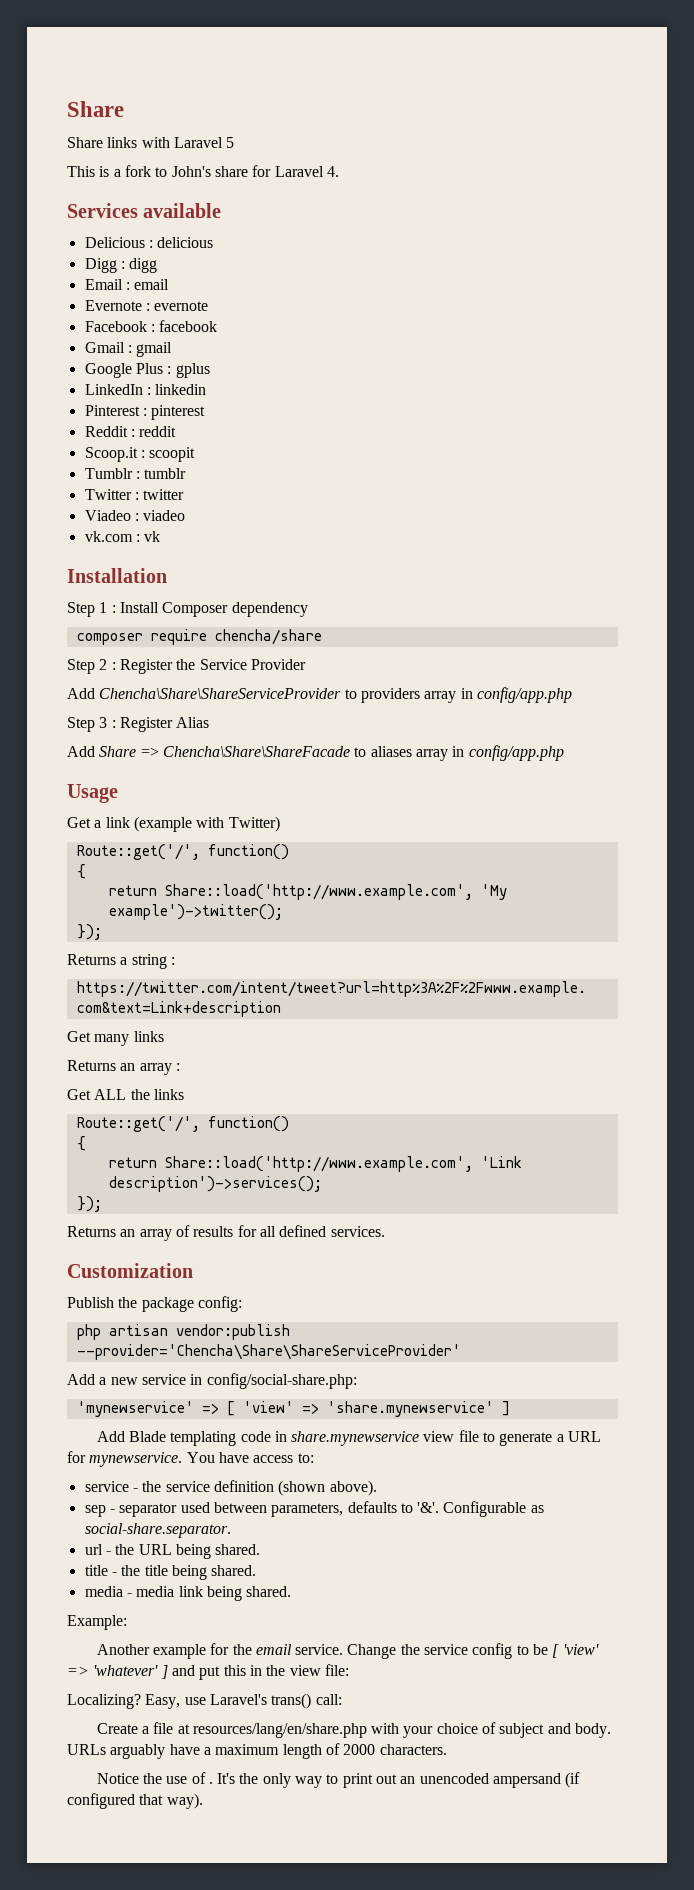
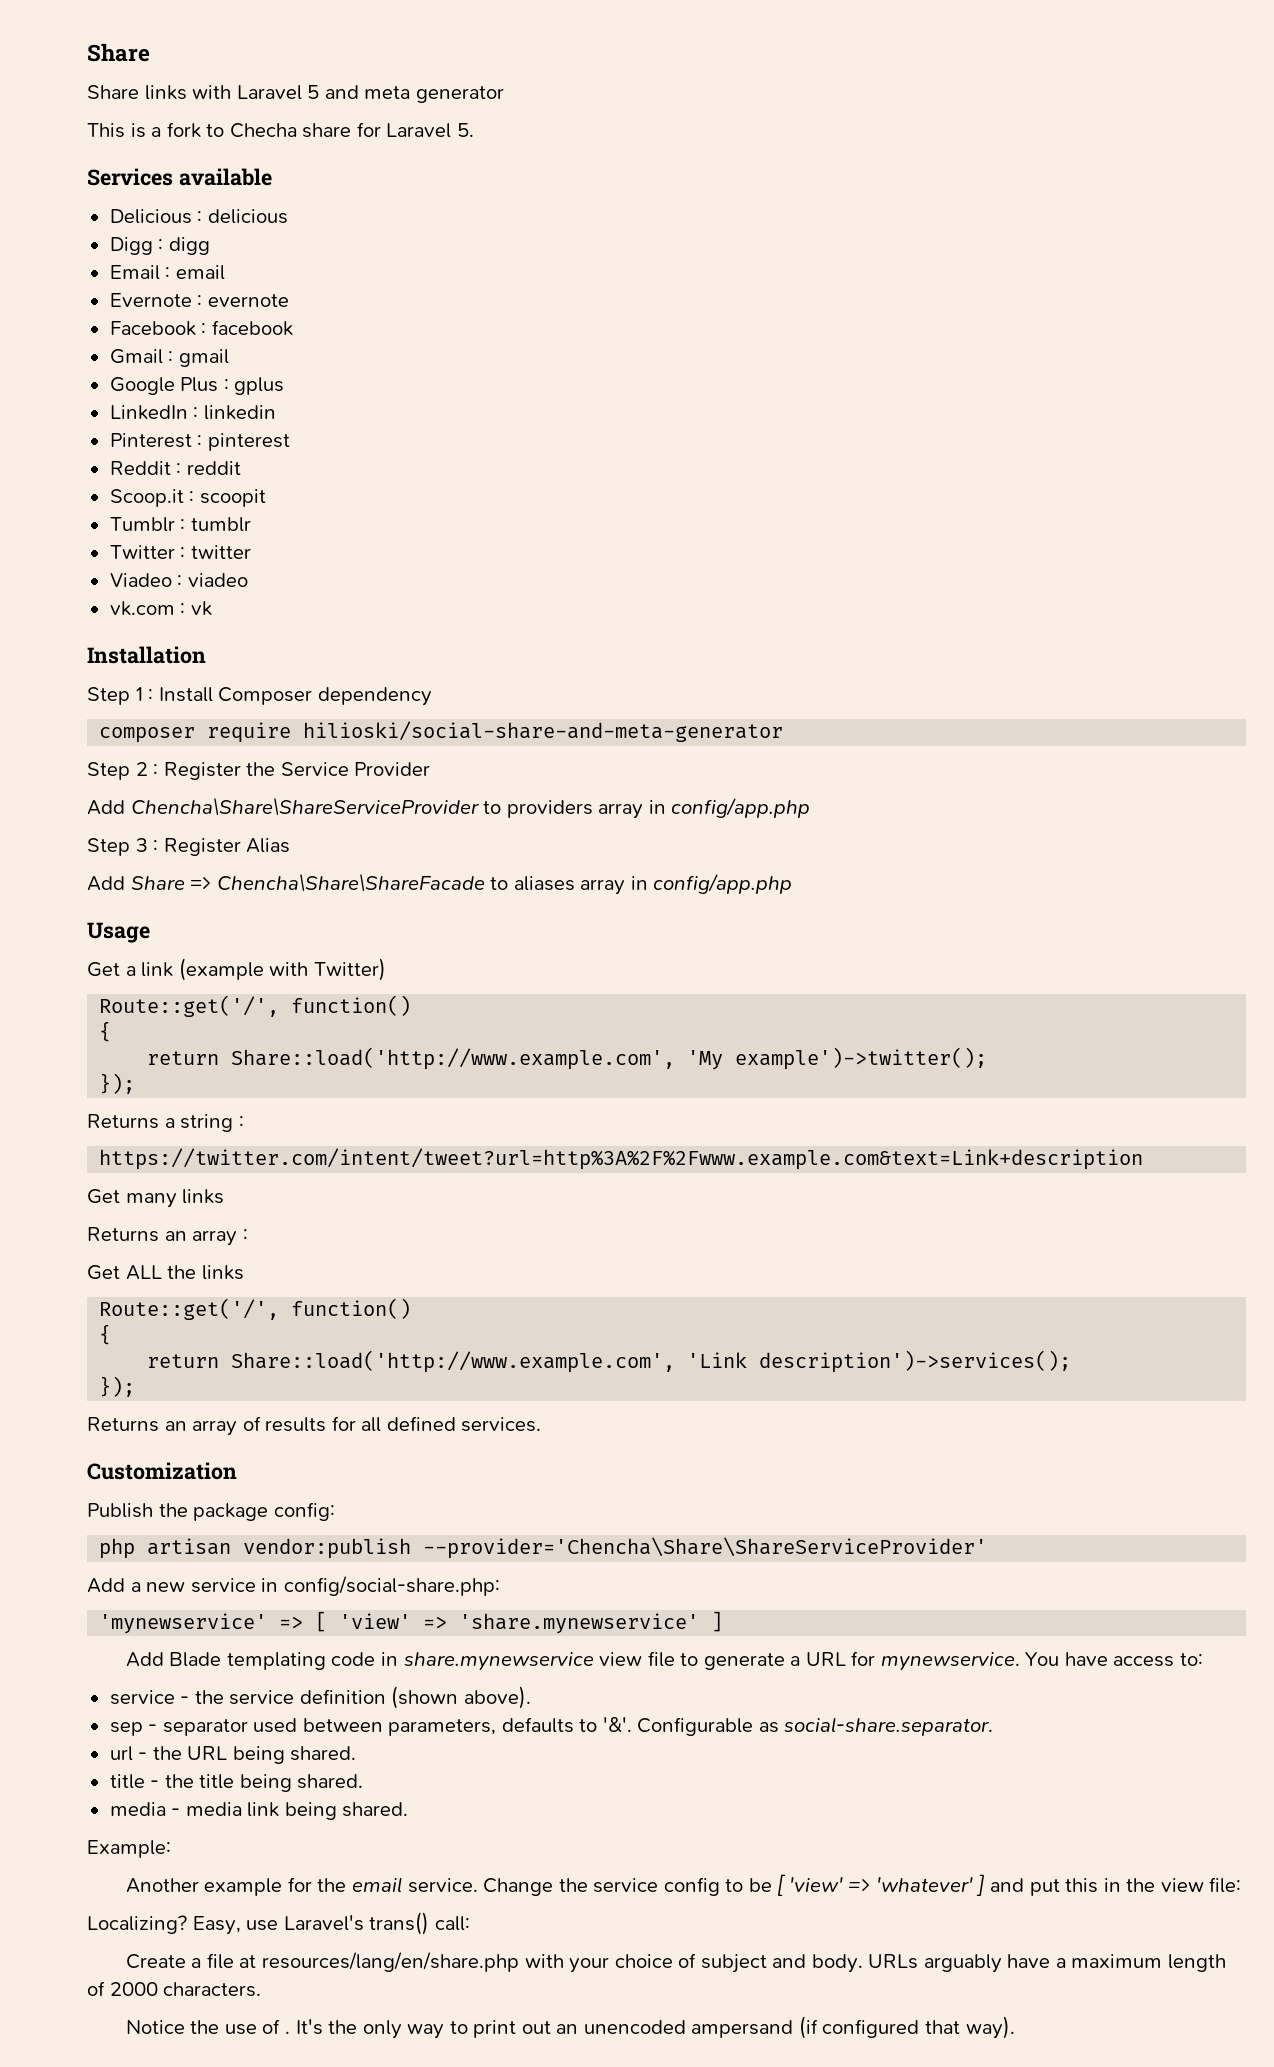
(235, 142) none -> [324,85,504,103] and meta generator
[171,166,211,177] John's -> [229,123,297,138] Checha
[326,166,339,177] 4. -> [456,123,474,137] 5.
[214,629,322,645] chencha/share -> [303,721,784,742] hilioski/social-share-and-meta-generator

